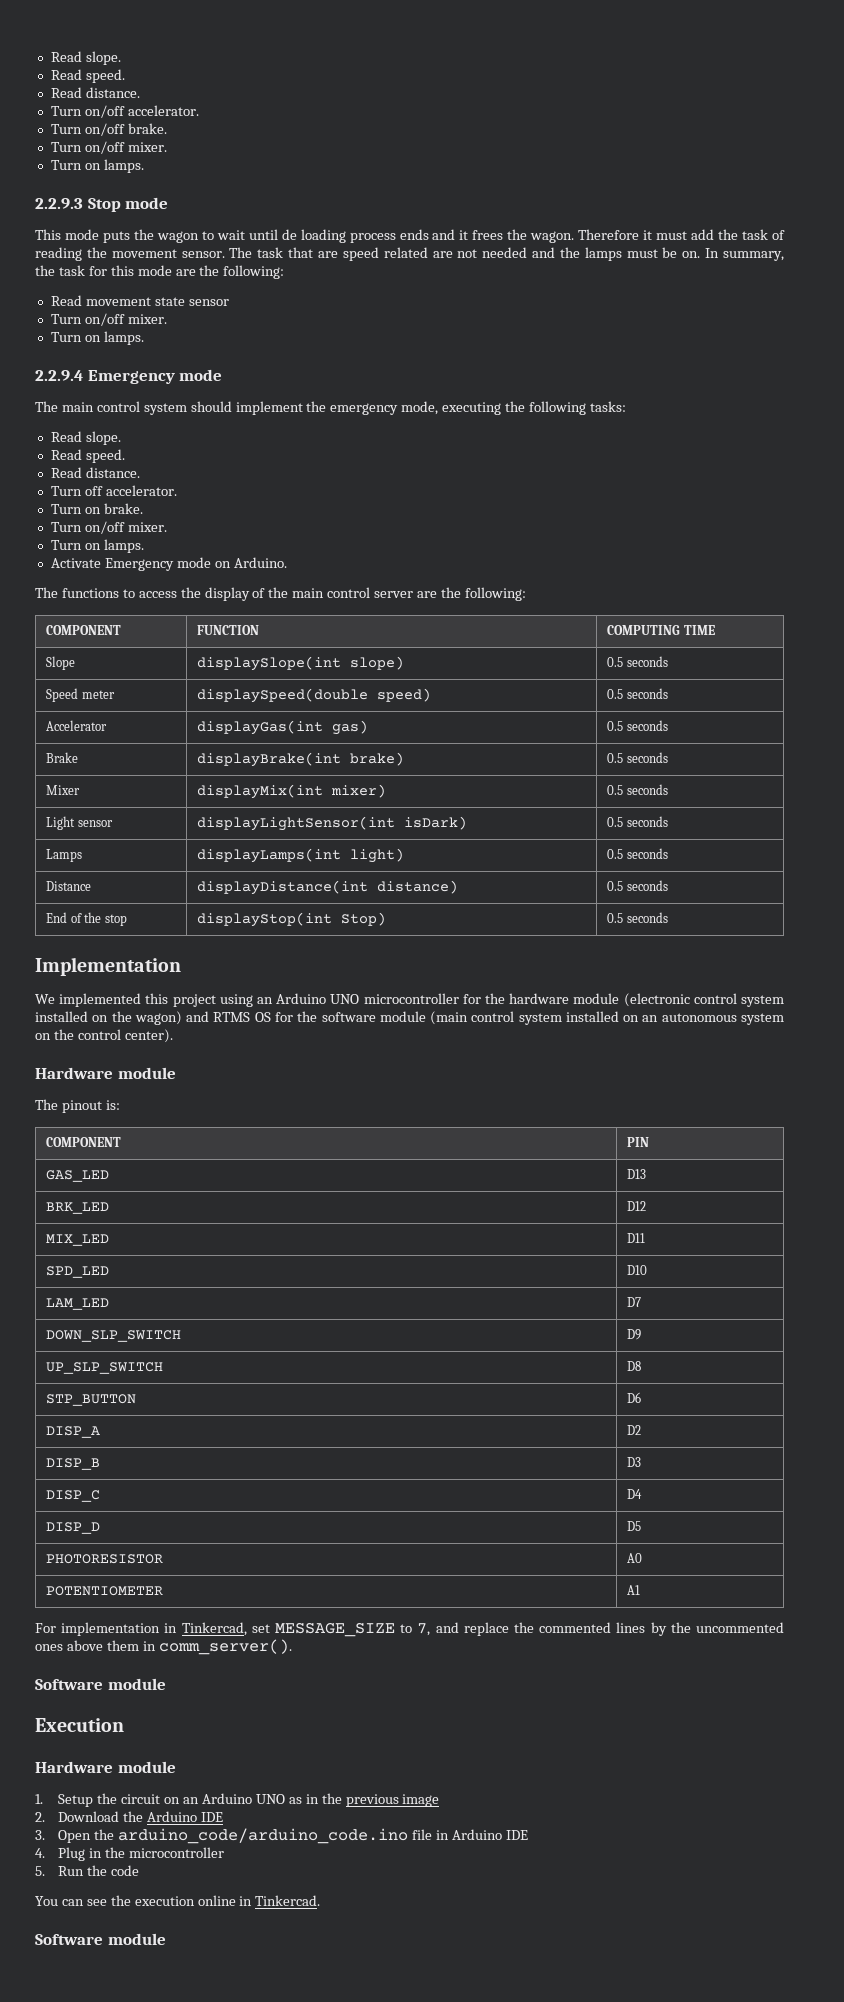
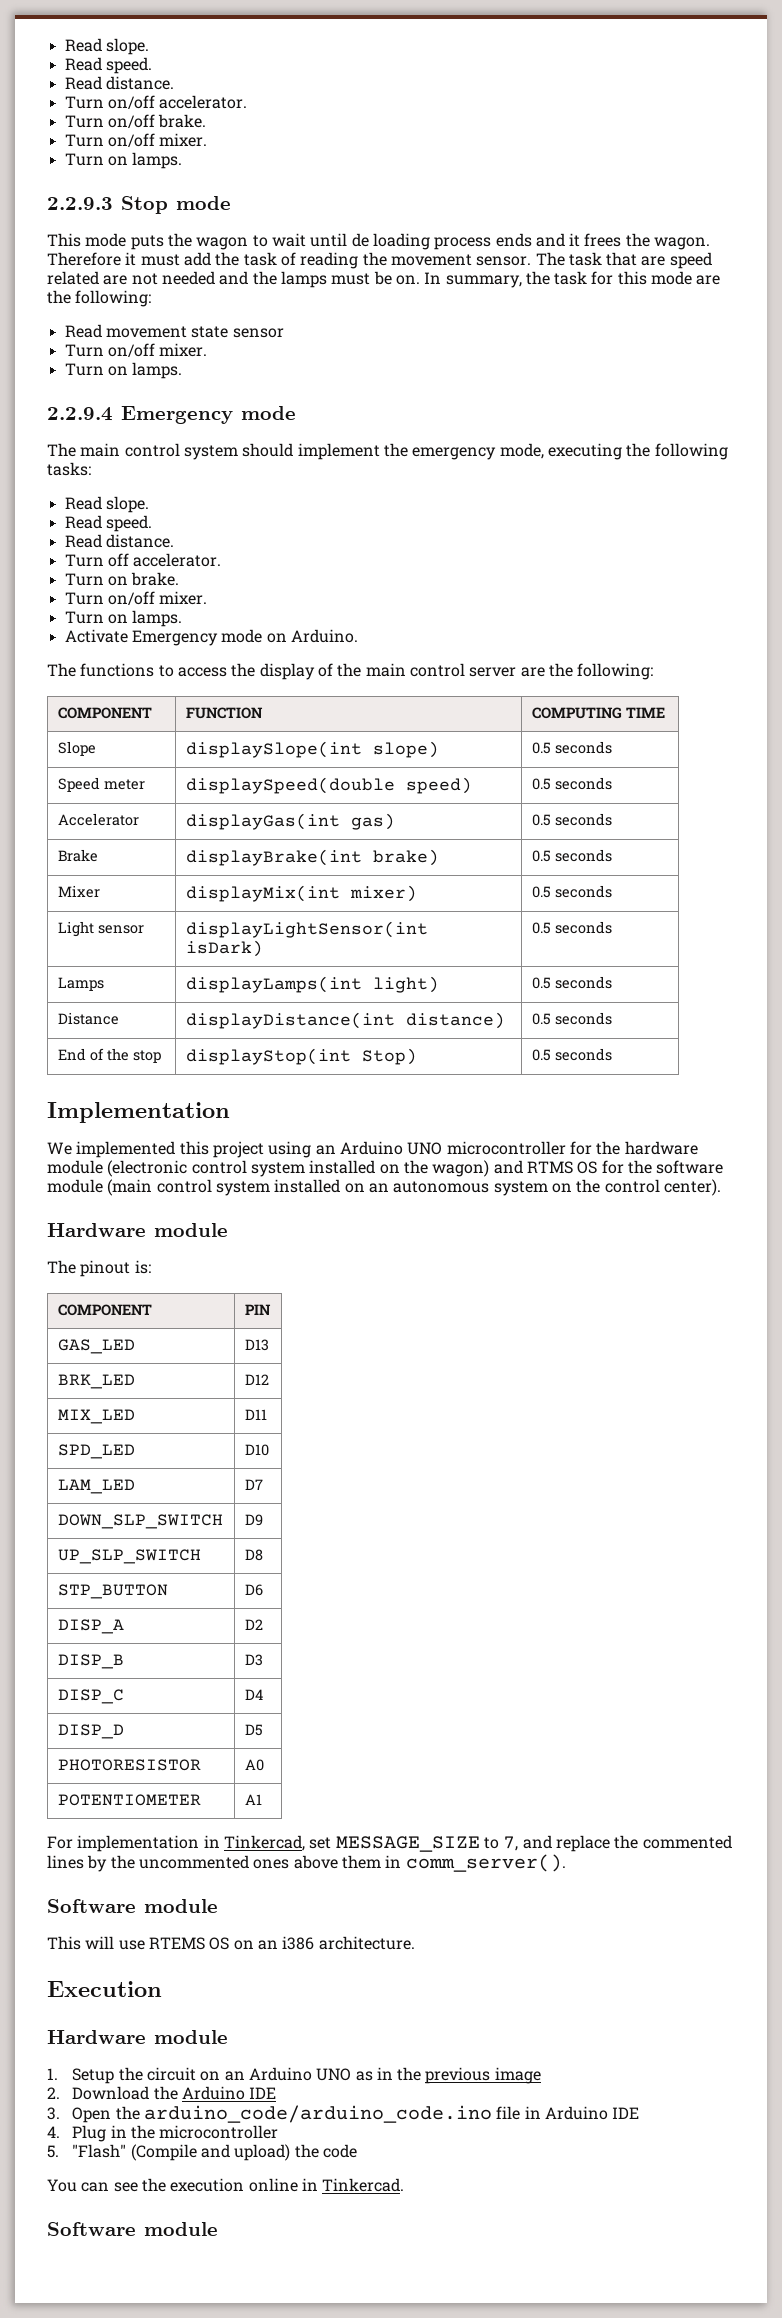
(166, 1684) none -> [47,1936,415,1950] // This will use RTEMS OS on an i386 architecture.
[58,1866,85,1876] Run -> [72,2144,291,2161] "Flash" (Compile and upload)

